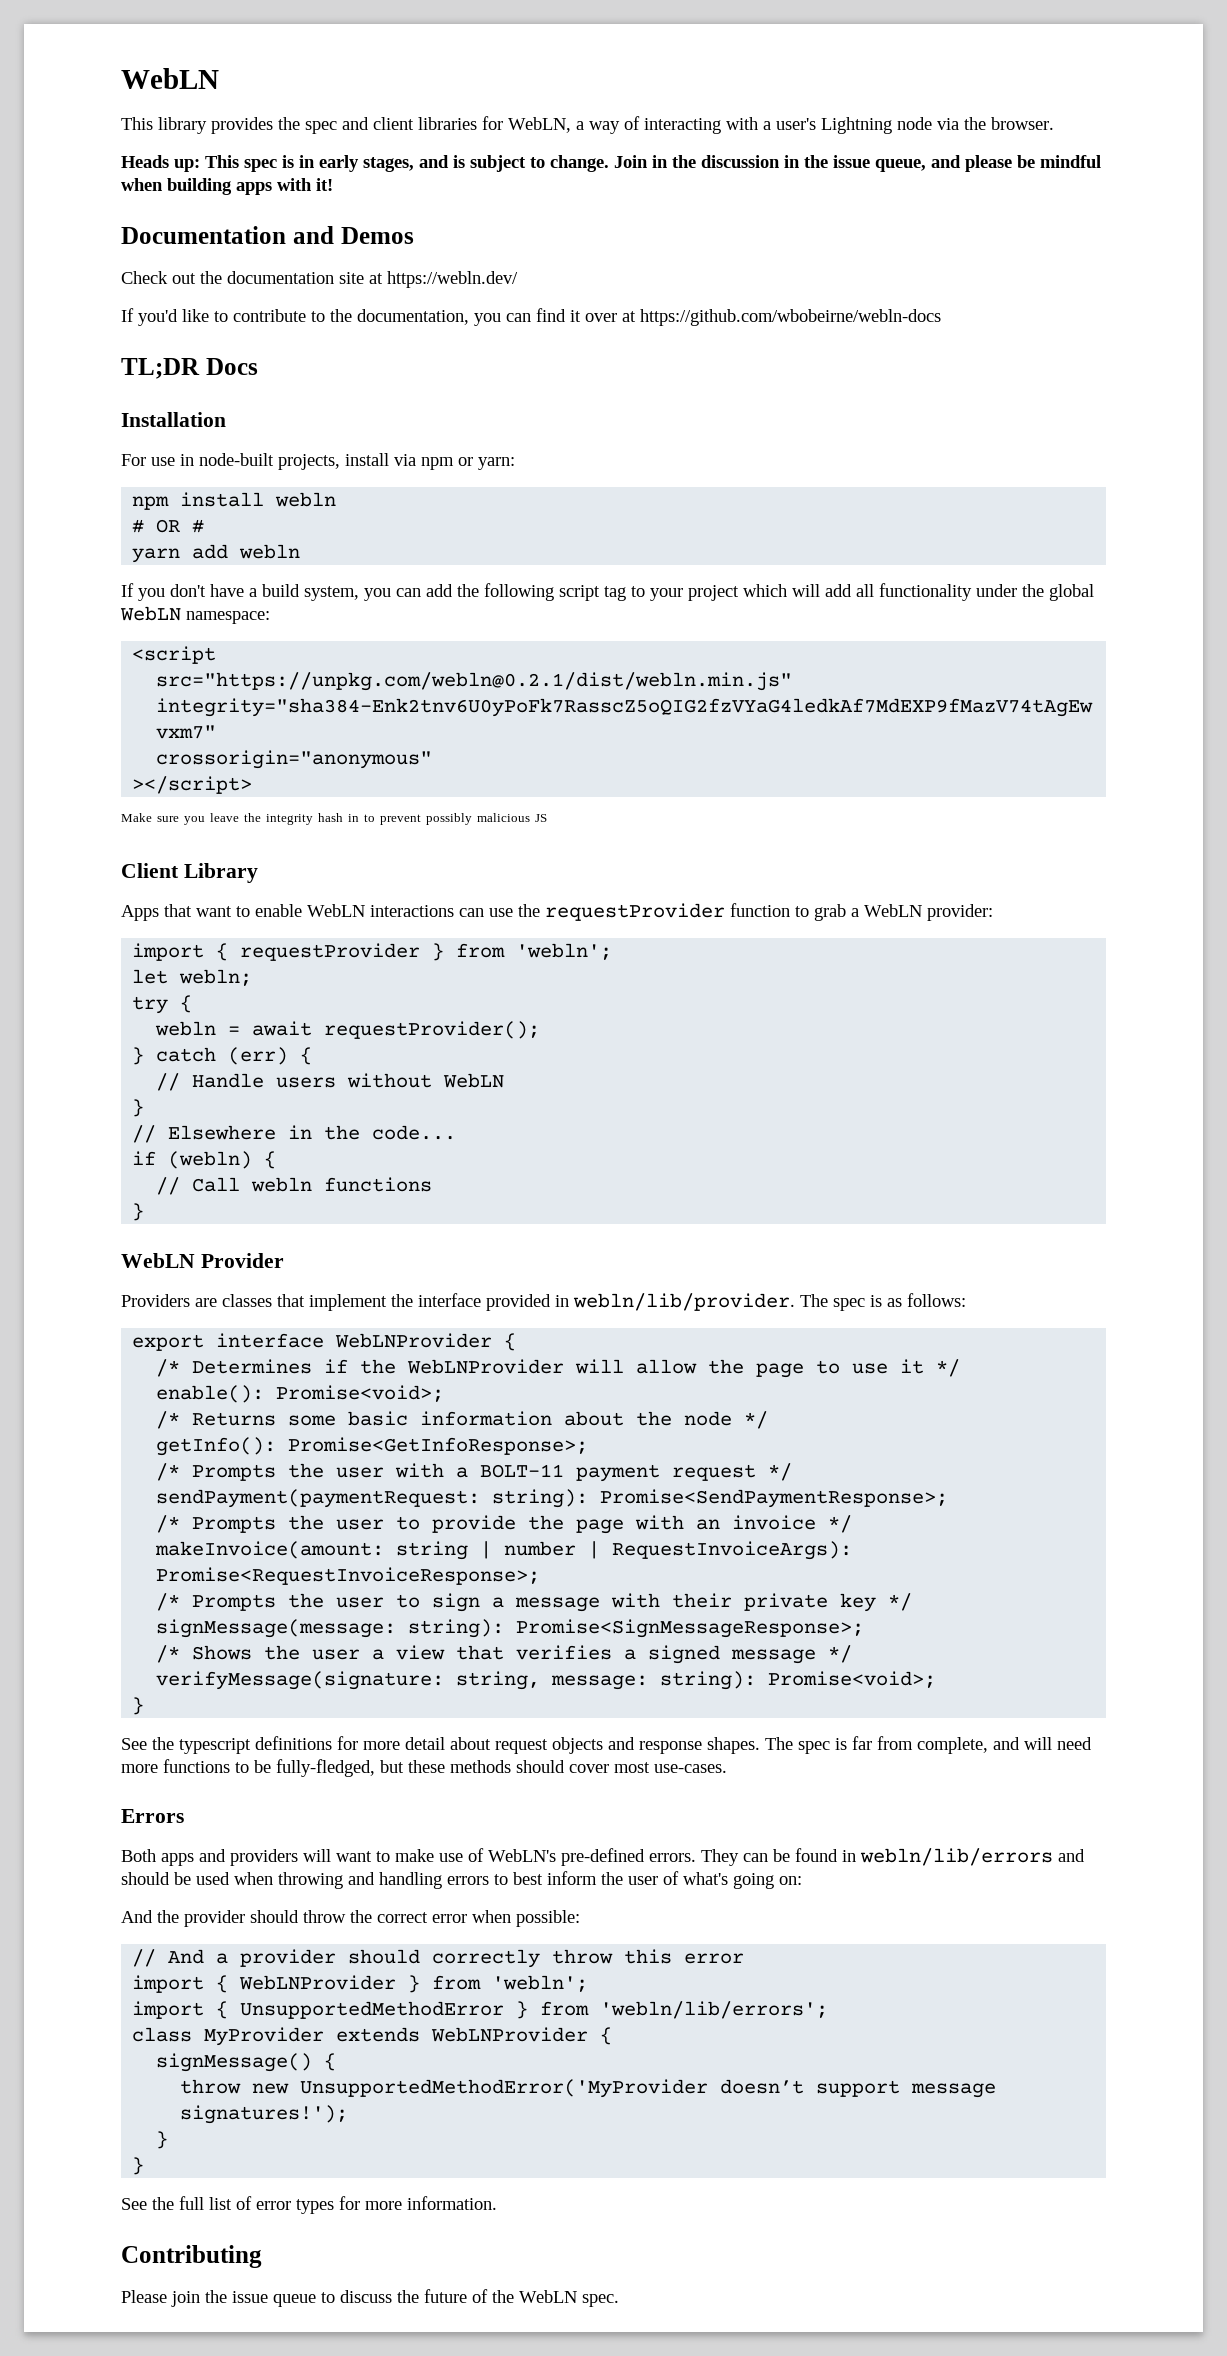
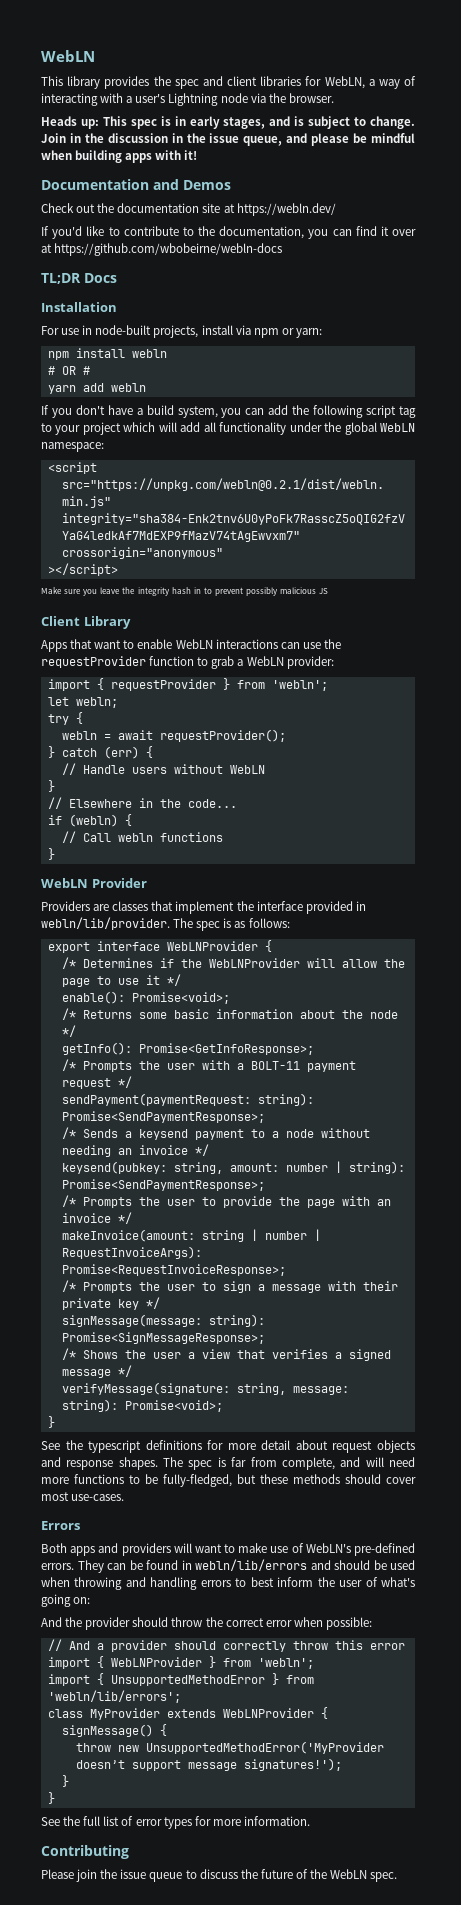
(949, 1498) none -> [61,1127,370,1140] [61,1144,209,1157] [61,1161,405,1174] [61,1179,265,1191] // /* Sends a keysend payment to a node without needing an invoice */ // keysend(pubkey: string, amount: number | string): Promise<SendPaymentResponse>;

